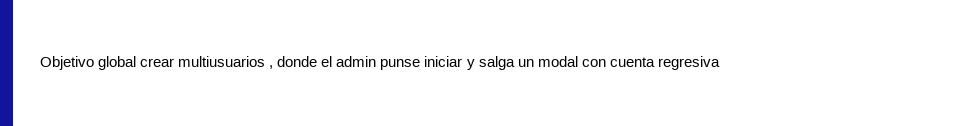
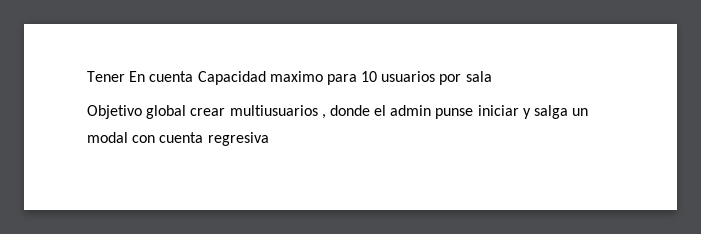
(40, 63) none -> [87,71,492,85] Tener En cuenta Capacidad maximo para 10 usuarios por sala //

